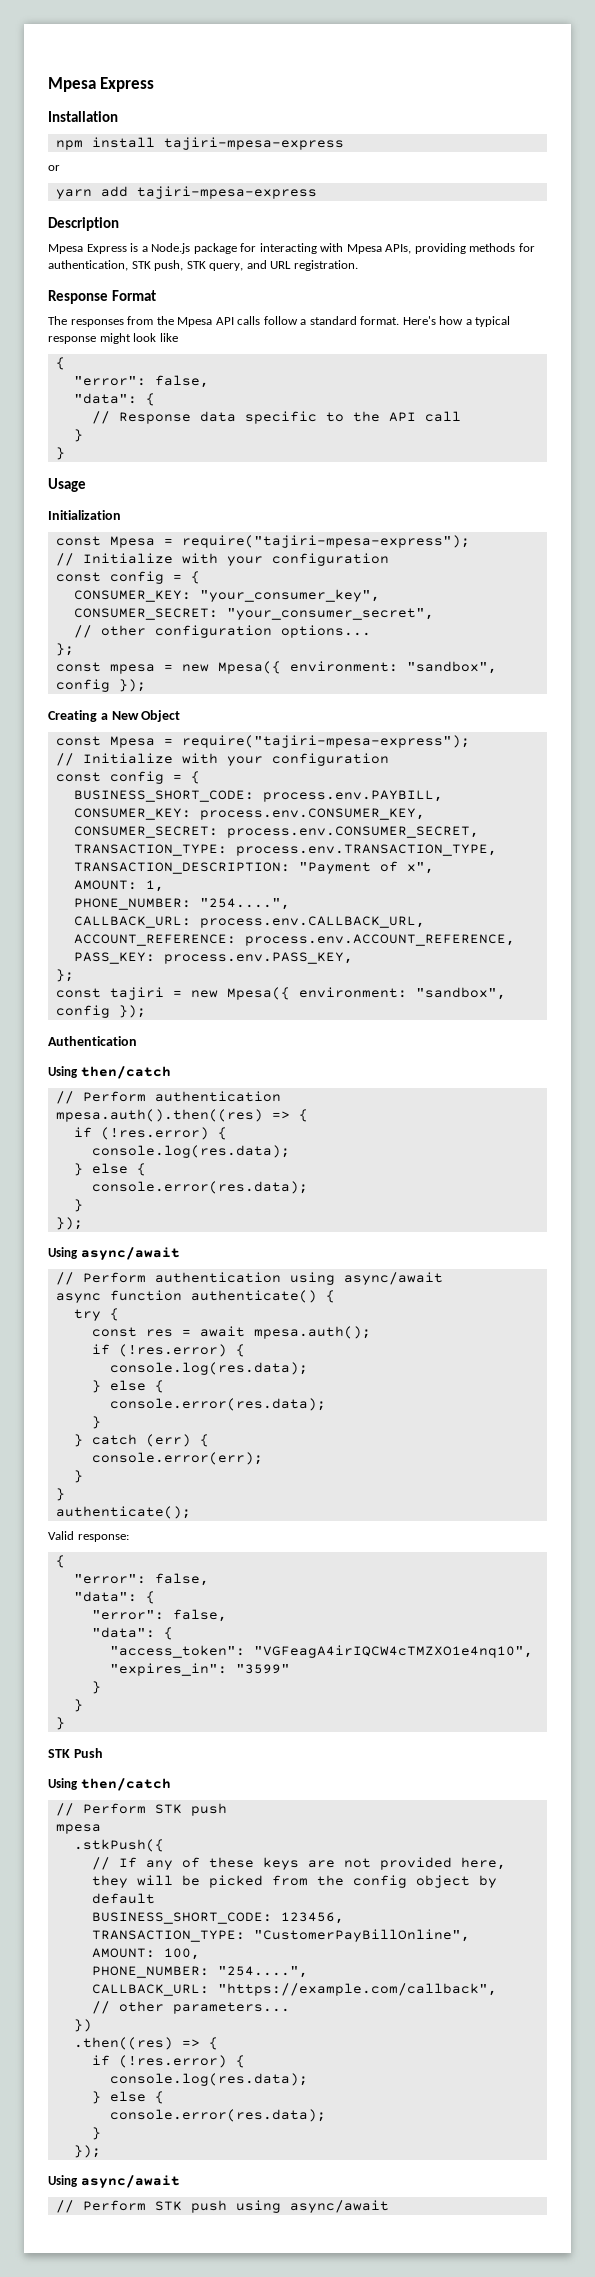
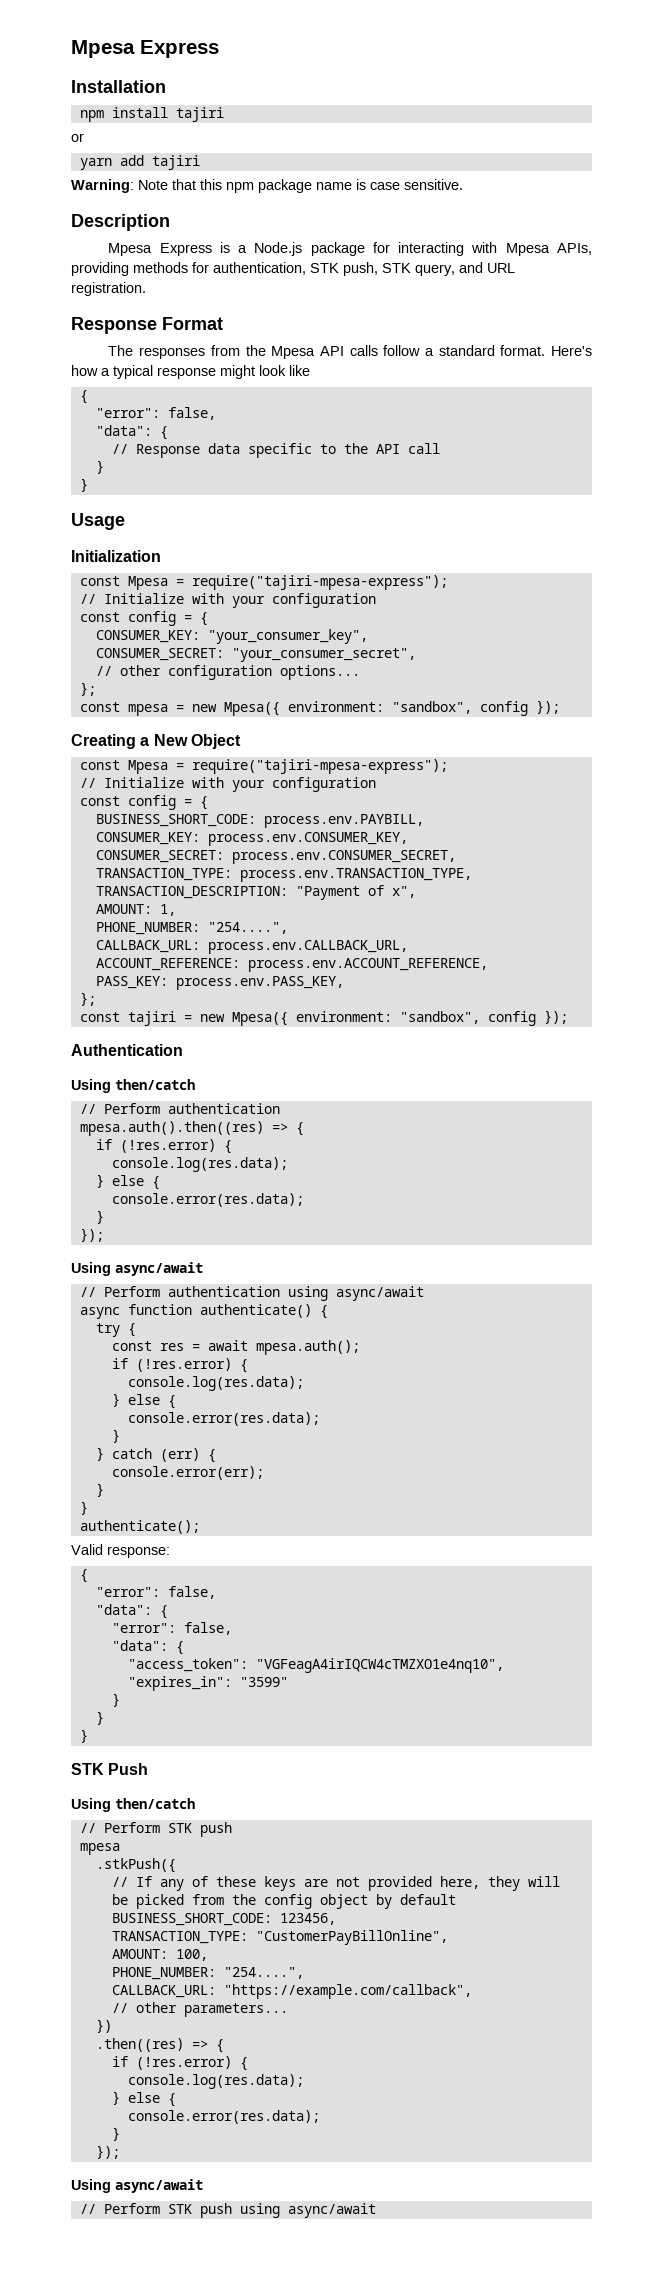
[163,137,344,150] tajiri-mpesa-express -> [175,107,224,122] tajiri
[136,186,317,199] tajiri-mpesa-express -> [151,155,200,170] [71,179,463,193] tajiri // Warning: Note that this npm package name is case sensitive.

